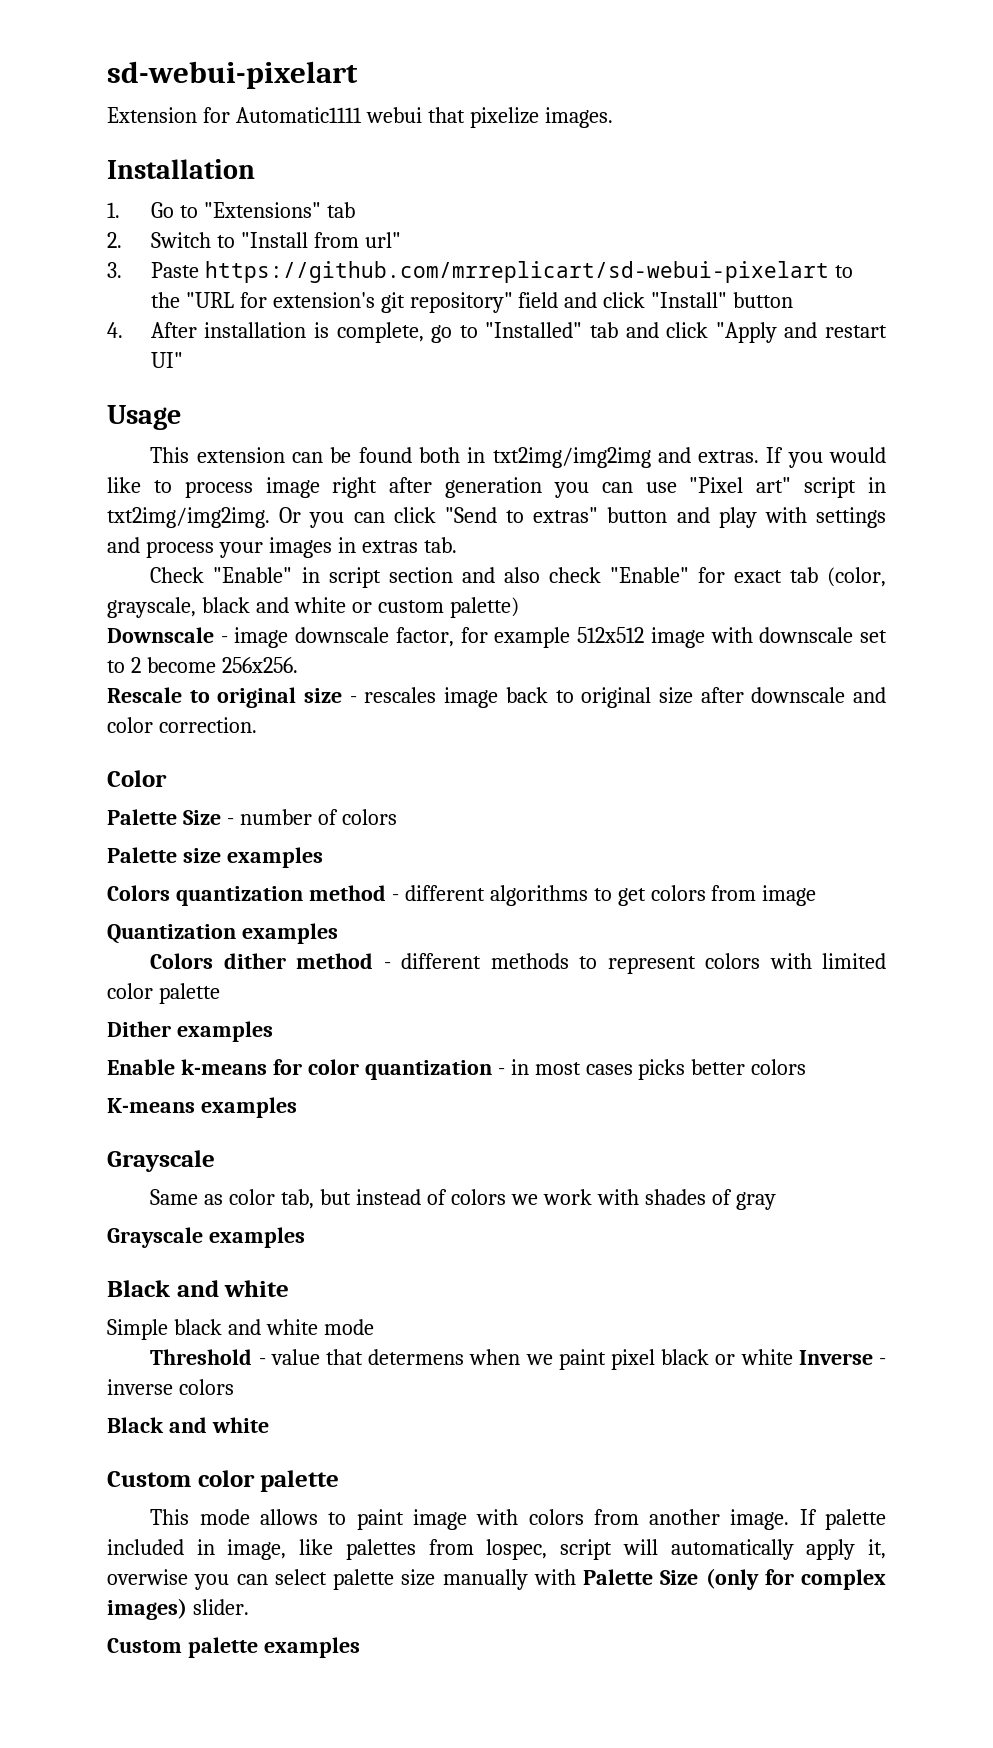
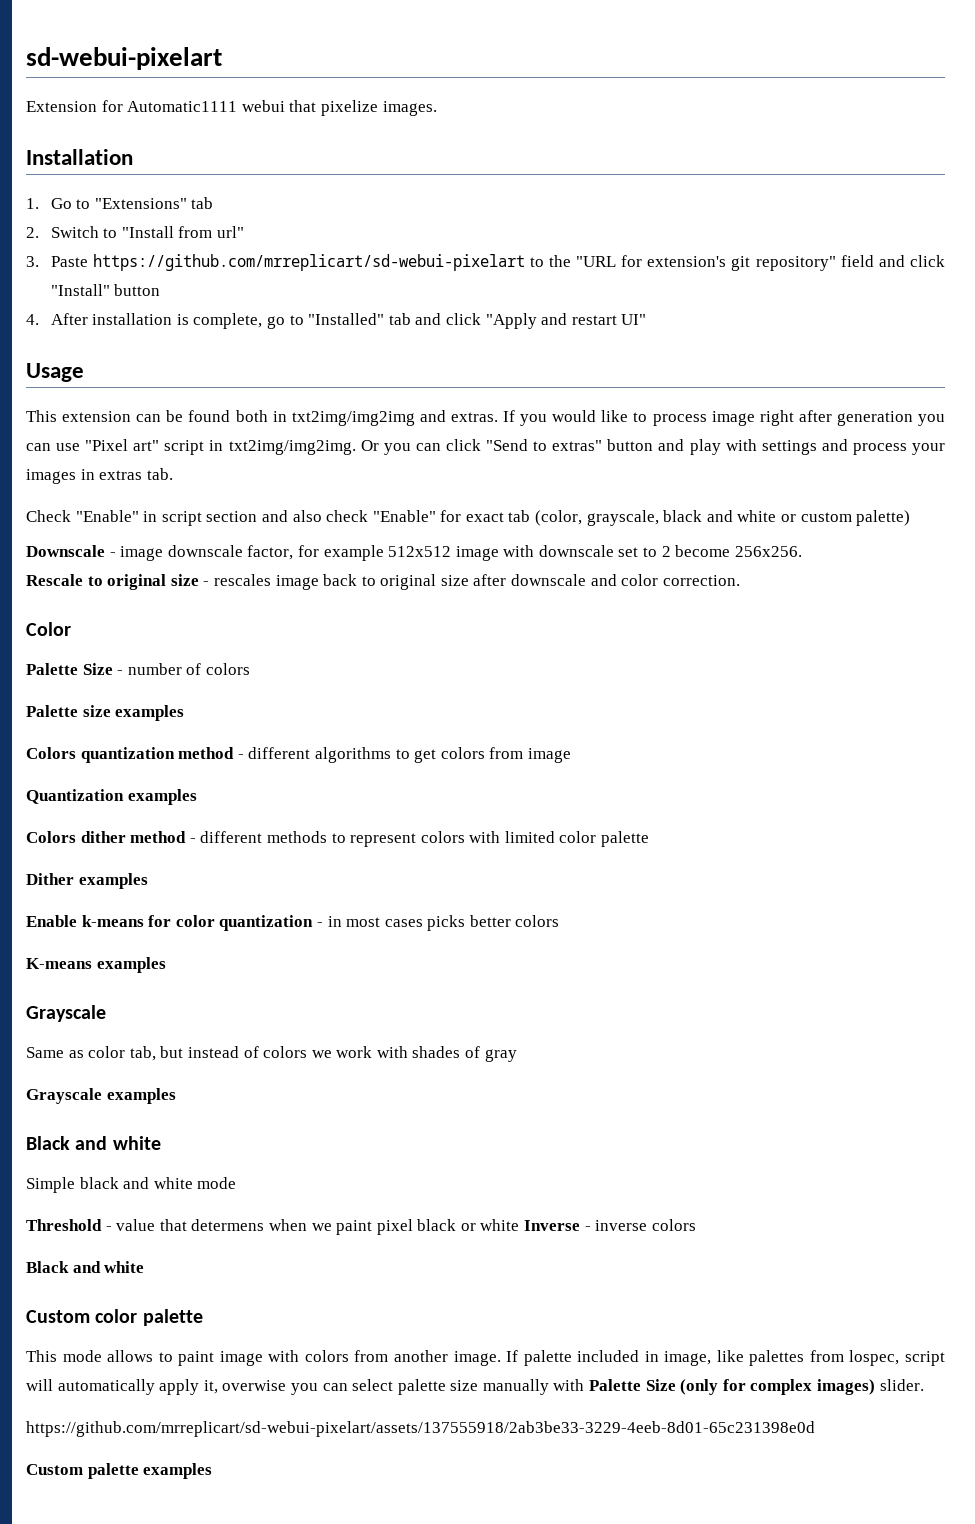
(249, 1607) none -> [26,1421,815,1437] // https://github.com/mrreplicart/sd-webui-pixelart/assets/137555918/2ab3be33-3229-4eeb-8d01-65c231398e0d

